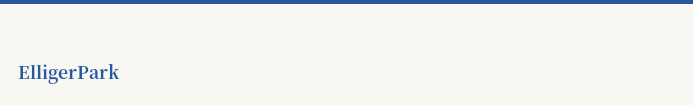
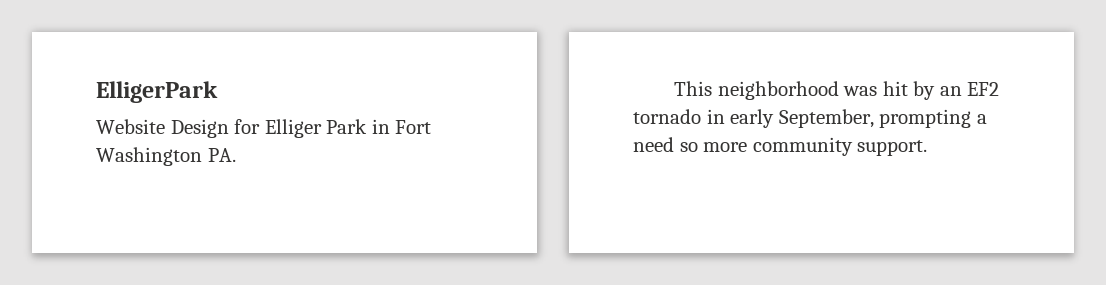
(120, 73) none -> [96,119,432,138] [96,147,236,166] [674,81,1000,100] [633,109,987,128] [633,137,928,156] // Website Design for Elliger Park in Fort Washington PA. // This neighborhood was hit by an EF2 tornado in early September, prompting a need so more community support.

